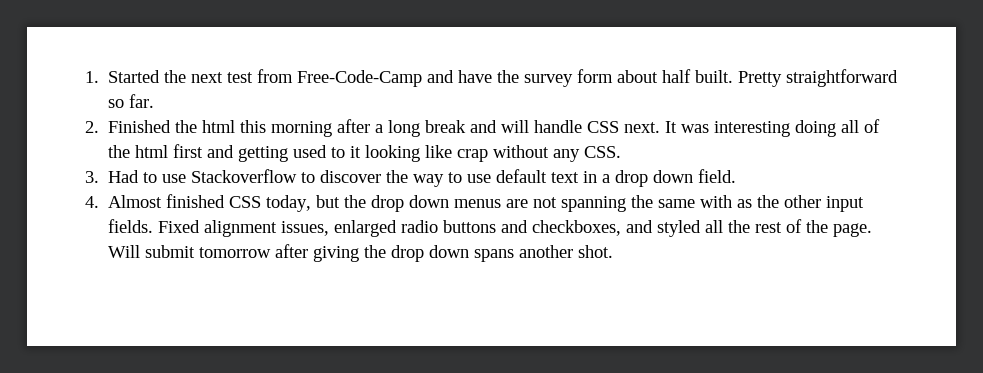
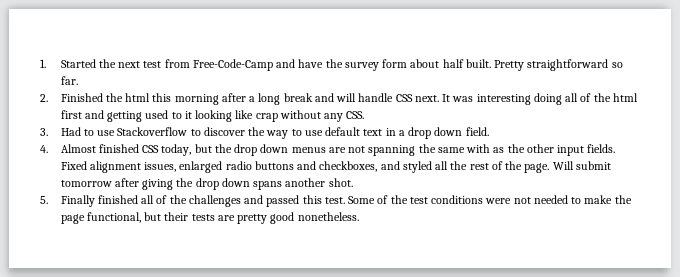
(614, 251) none -> [40,195,632,207] [60,212,359,224] // 5. Finally finished all of the challenges and passed this test. Some of the test conditions were not needed to make the page functional, but their tests are pretty good nonetheless.

